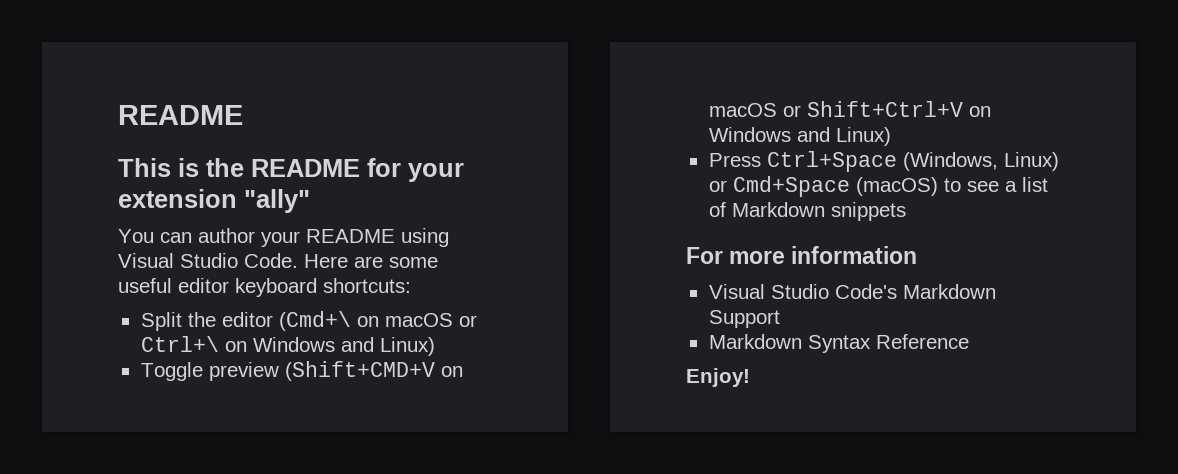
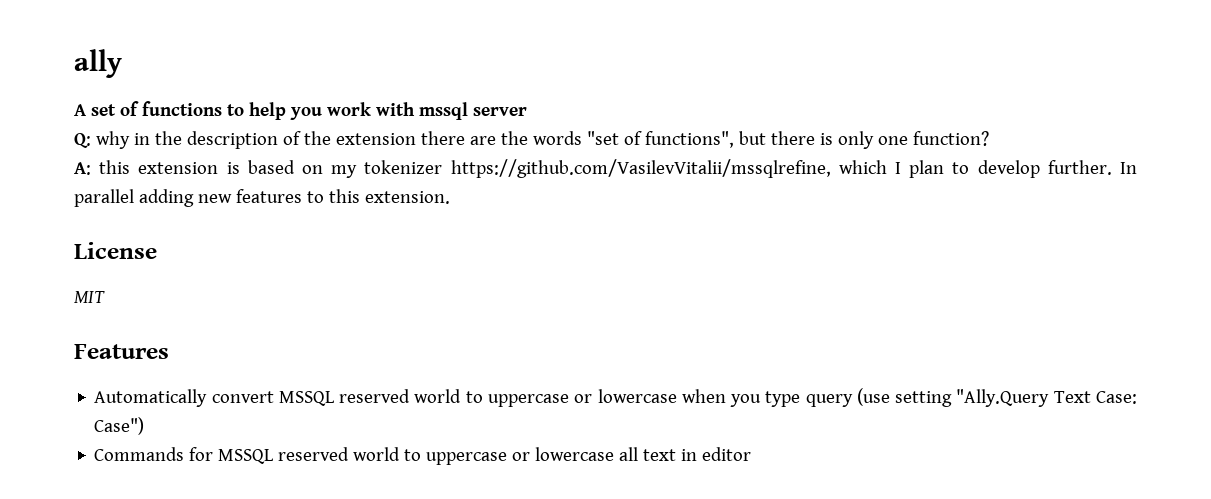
[118,105,243,125] [118,158,464,182] [118,189,310,213] [118,228,449,247] [118,253,438,268] [118,278,411,297] [140,311,477,331] [140,336,435,356] [140,361,463,381] [708,101,991,117] [708,127,891,146] [708,151,1059,172] [708,176,1048,197] [708,202,906,221] [686,246,918,264] [708,284,996,299] [708,310,780,328] [708,334,969,353] [686,368,750,387] README // This is the README for your extension "ally" // You can author your README using Visual Studio Code. Here are some useful editor keyboard shortcuts: // Split the editor (Cmd+\ on macOS or Ctrl+\ on Windows and Linux) // Toggle preview (Shift+CMD+V on macOS or Shift+Ctrl+V on Windows and Linux) // Press Ctrl+Space (Windows, Linux) or Cmd+Space (macOS) to see a list of Markdown snippets // For more information // Visual Studio Code's Markdown Support // Markdown Syntax Reference // Enjoy! -> [74,49,122,78] [74,101,527,120] [74,131,989,149] [74,159,1138,178] [74,189,450,207] [74,242,157,259] [74,291,105,303] [74,344,169,359] [94,388,1137,407] [94,417,145,435] [94,447,752,465] ally // A set of functions to help you work with mssql server // Q: why in the description of the extension there are the words "set of functions", but there is only one function? // A: this extension is based on my tokenizer https://github.com/VasilevVitalii/mssqlrefine, which I plan to develop further. In parallel adding new features to this extension. // License // MIT // Features // Automatically convert MSSQL reserved world to uppercase or lowercase when you type query (use setting "Ally.Query Text Case: Case") // Commands for MSSQL reserved world to uppercase or lowercase all text in editor

